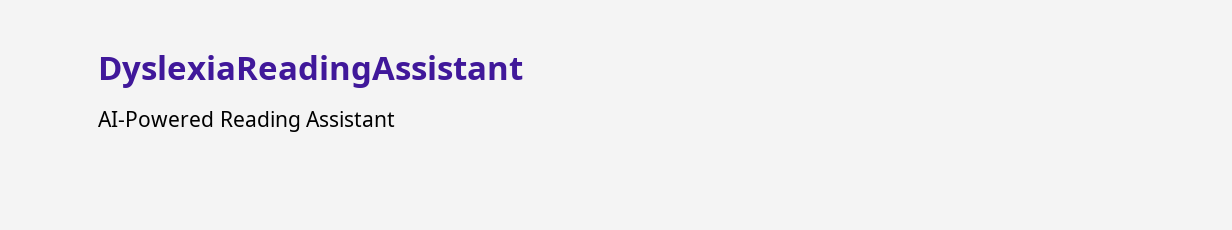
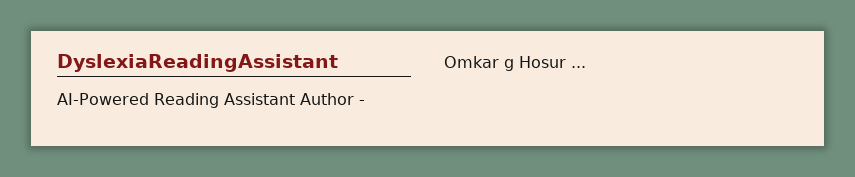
(396, 119) none -> [300,93,365,105] [444,56,586,71] Author - Omkar g Hosur ...

